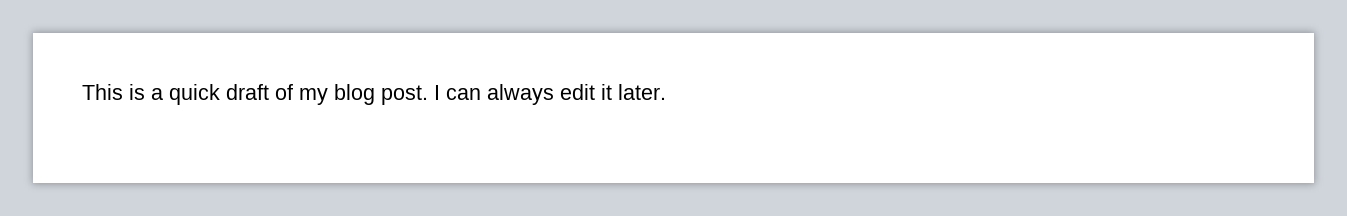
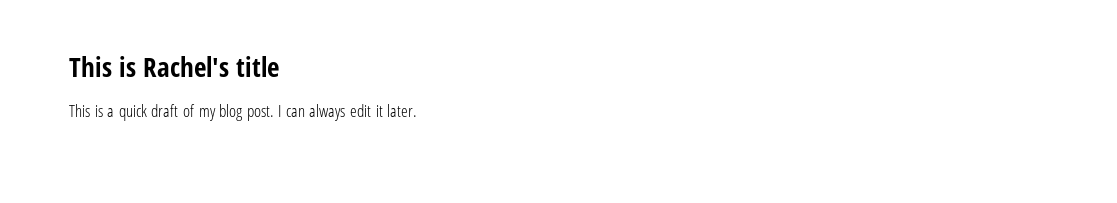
[82,84,145,100] This is -> [69,56,280,77] [69,104,103,117] This is Rachel's title // This is

